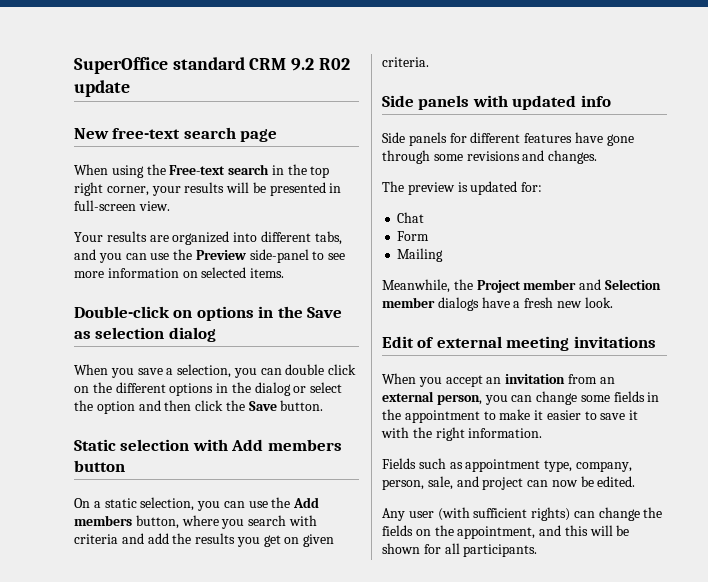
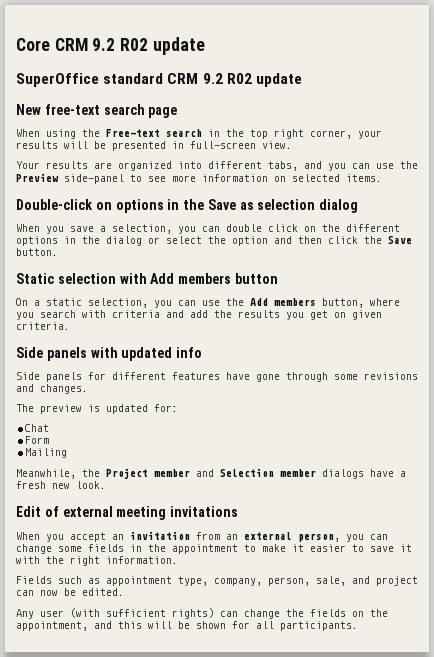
(74, 65) none -> [16,37,205,55] Core CRM 9.2 R02 update //

